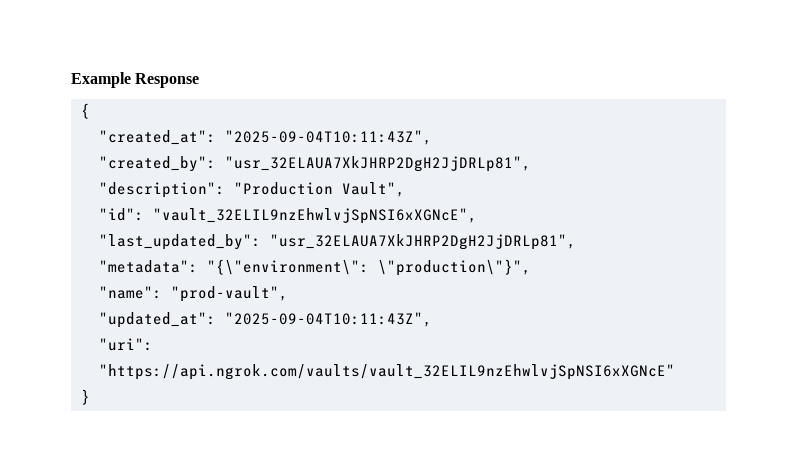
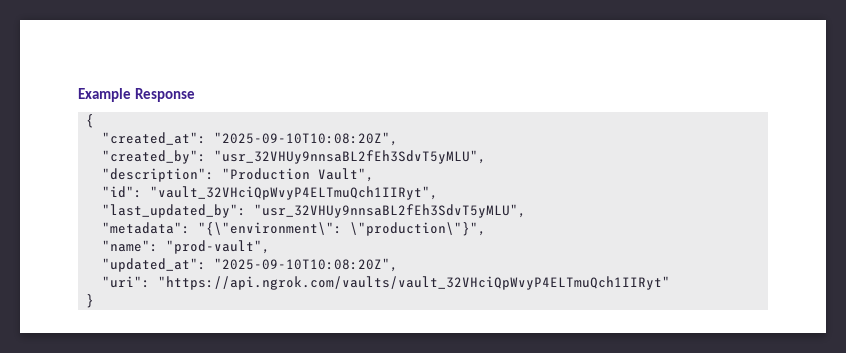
[224,130,432,145] "2025-09-04T10:11:43Z", -> [213,132,398,146] "2025-09-10T10:08:20Z",
[224,156,531,172] "usr_32ELAUA7XkJHRP2DgH2JjDRLp81", -> [213,150,486,164] "usr_32VHUy9nnsaBL2fEh3SdvT5yMLU",
[152,208,477,224] "vault_32ELIL9nzEhwlvjSpNSI6xXGNcE", -> [149,186,438,200] "vault_32VHciQpWvyP4ELTmuQch1IIRyt",
[269,234,576,250] "usr_32ELAUA7XkJHRP2DgH2JjDRLp81", -> [253,204,526,218] "usr_32VHUy9nnsaBL2fEh3SdvT5yMLU",
[224,312,432,327] "2025-09-04T10:11:43Z", -> [213,258,398,272] "2025-09-10T10:08:20Z",
[98,364,675,380] "https://api.ngrok.com/vaults/vault_32ELIL9nzEhwlvjSpNSI6xXGNcE" -> [157,276,670,290] "https://api.ngrok.com/vaults/vault_32VHciQpWvyP4ELTmuQch1IIRyt"

